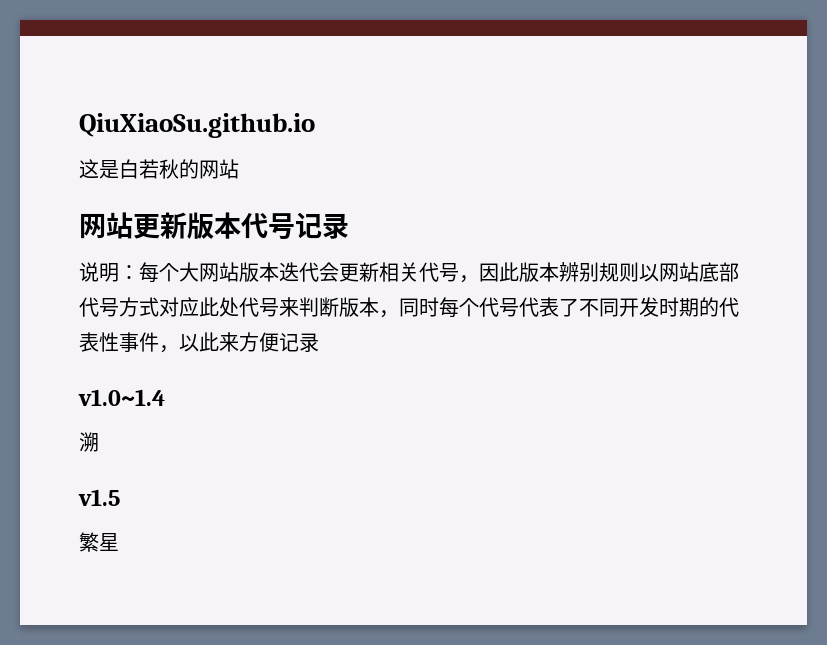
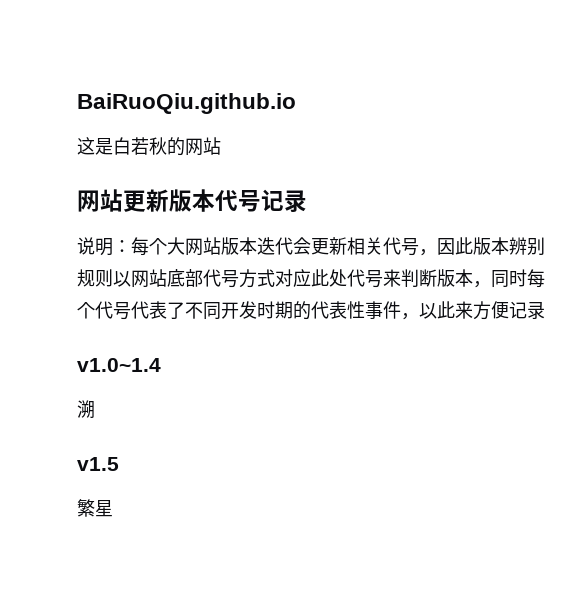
[79,113,315,138] QiuXiaoSu.github.io -> [77,93,296,114] BaiRuoQiu.github.io

